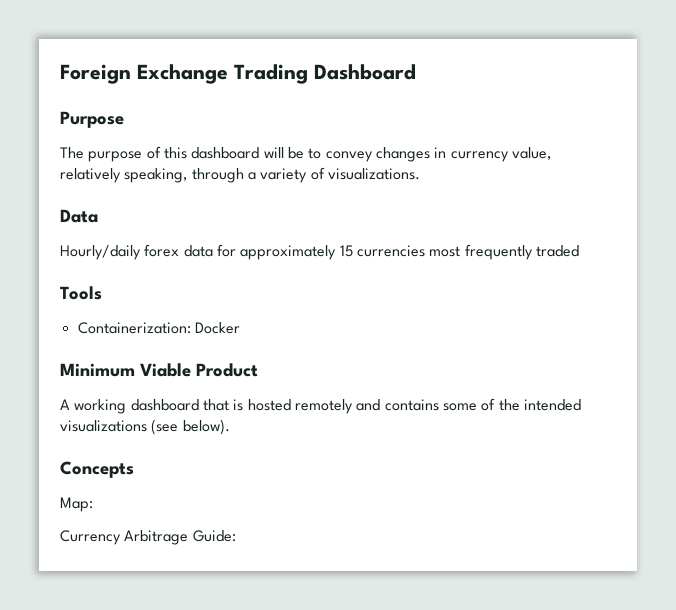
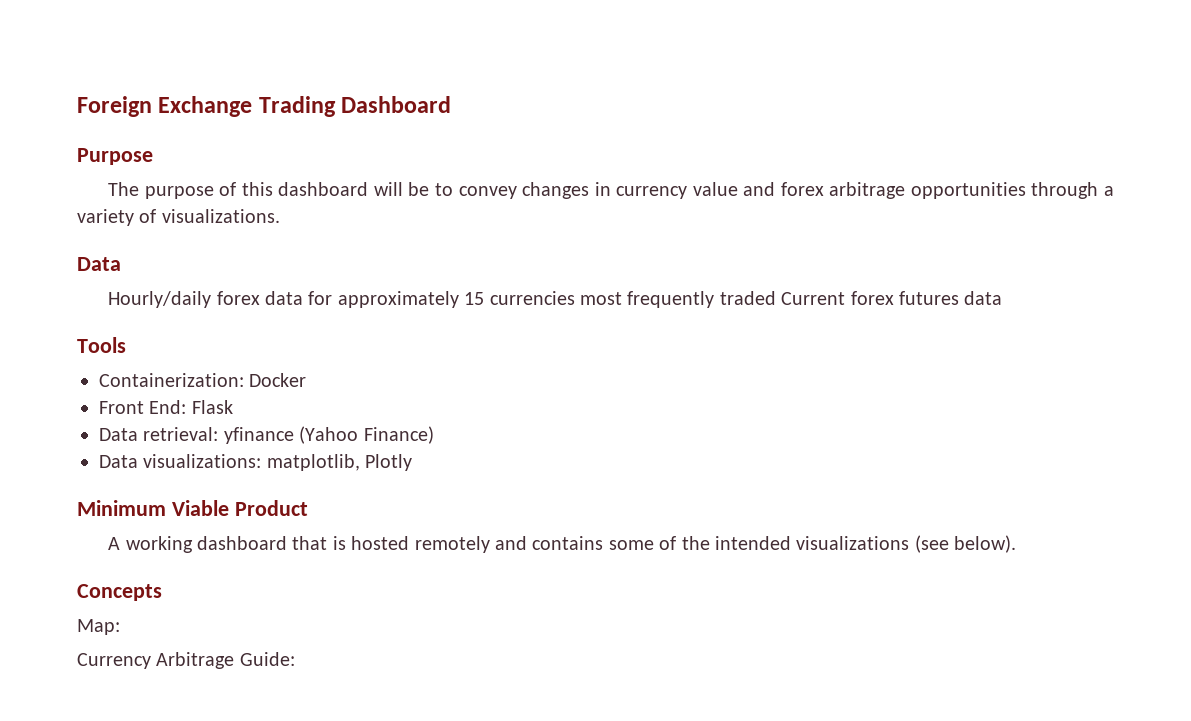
[511,147,551,160] [60,168,188,183] value, relatively speaking, -> [692,182,1026,199] value and forex arbitrage opportunities
(579, 251) none -> [781,291,1003,305] Current forex futures data
(240, 328) none -> [99,400,233,414] [99,426,434,444] [99,454,413,471] // Front End: Flask // Data retrieval: yfinance (Yahoo Finance) // Data visualizations: matplotlib, Plotly

